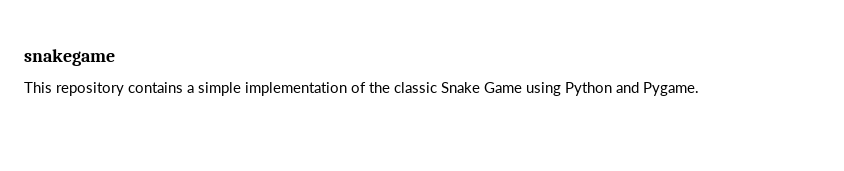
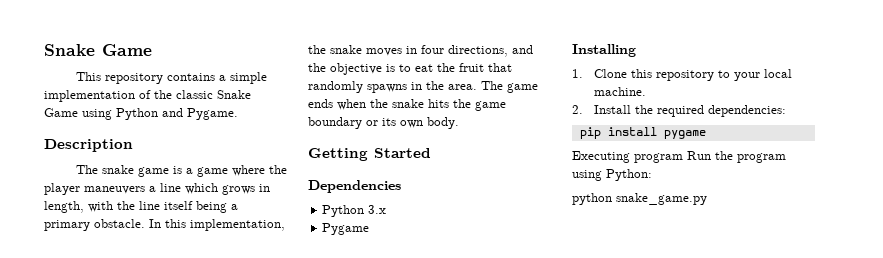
[24,49,115,66] snakegame -> [44,44,152,56] Snake Game
(699, 89) none -> [44,139,133,152] [75,165,287,177] [44,183,270,195] [44,201,238,213] [44,219,285,231] [308,45,533,57] [308,63,512,75] [308,81,538,93] [308,99,506,111] [308,117,459,129] [308,148,431,161] [308,180,401,193] [322,205,387,217] [322,223,370,235] [572,44,636,57] [572,69,792,81] [593,87,646,96] [572,105,786,117] [579,127,706,139] [572,151,786,163] [572,169,652,181] [572,193,707,205] // Description // The snake game is a game where the player maneuvers a line which grows in length, with the line itself being a primary obstacle. In this implementation, the snake moves in four directions, and the objective is to eat the fruit that randomly spawns in the area. The game ends when the snake hits the game boundary or its own body. // Getting Started // Dependencies // Python 3.x // Pygame // Installing // 1. Clone this repository to your local machine. // 2. Install the required dependencies: // pip install pygame // Executing program Run the program using Python: // python snake_game.py

